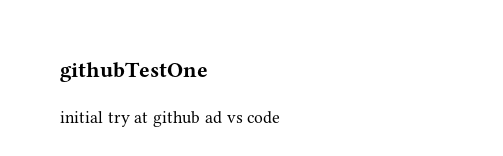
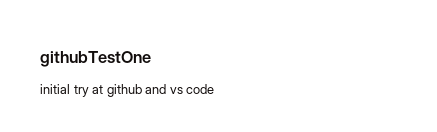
[204,111,222,124] ad -> [145,84,167,94] and

